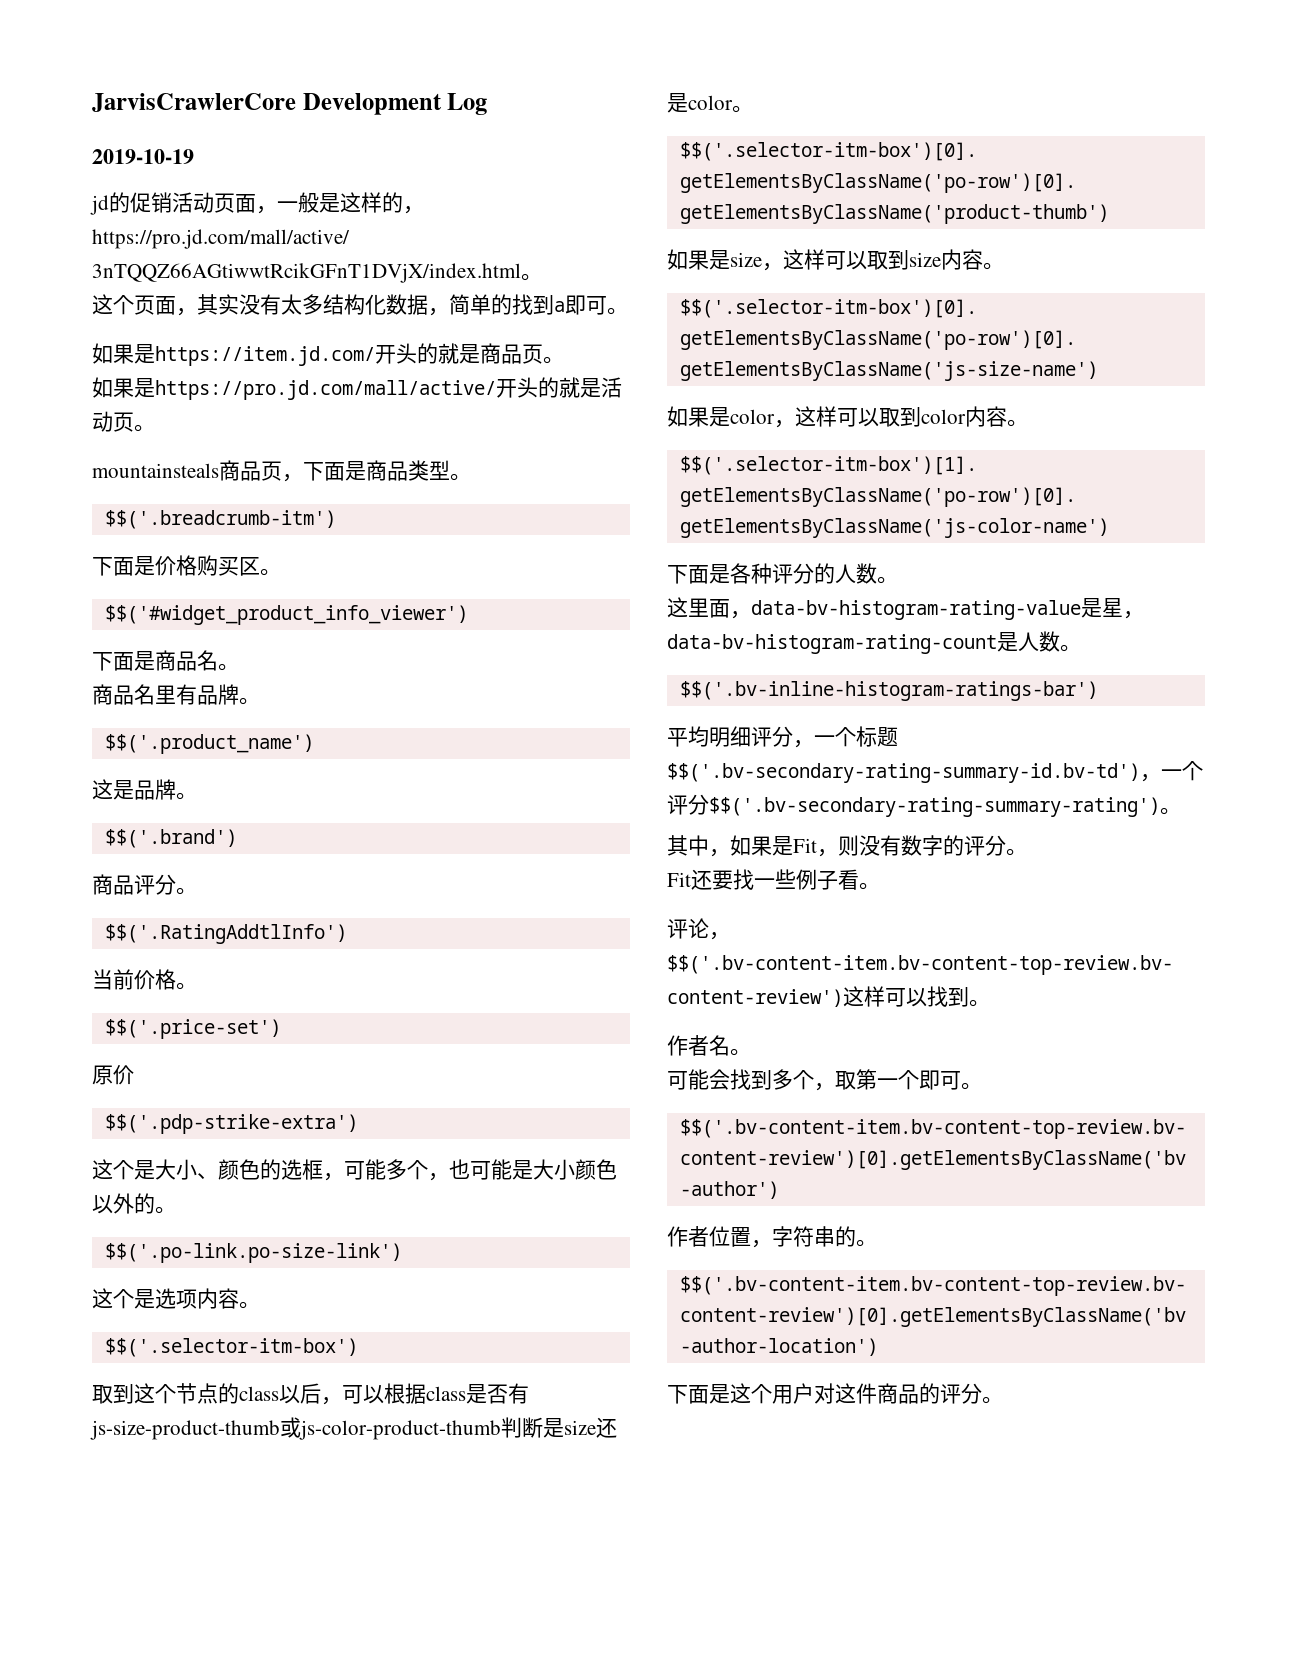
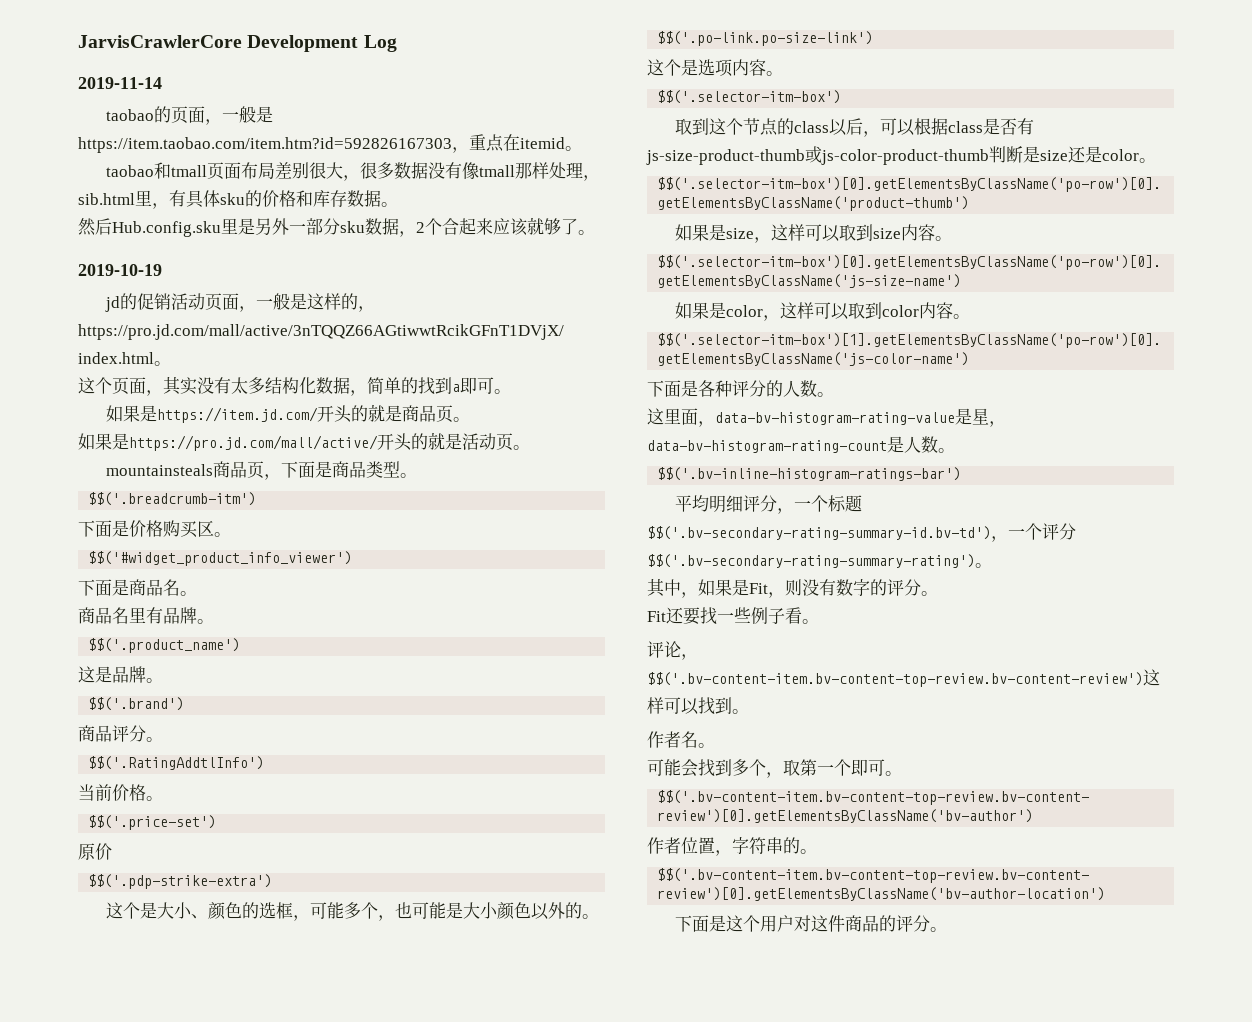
(488, 104) none -> [78,77,162,89] [106,106,274,125] [78,134,582,153] [106,162,601,181] [78,190,398,209] [78,217,595,237] // 2019-11-14 // taobao的页面，一般是https://item.taobao.com/item.htm?id=592826167303，重点在itemid。 // taobao和tmall页面布局差别很大，很多数据没有像tmall那样处理，sib.html里，有具体sku的价格和库存数据。 // 然后Hub.config.sku里是另外一部分sku数据，2个合起来应该就够了。

